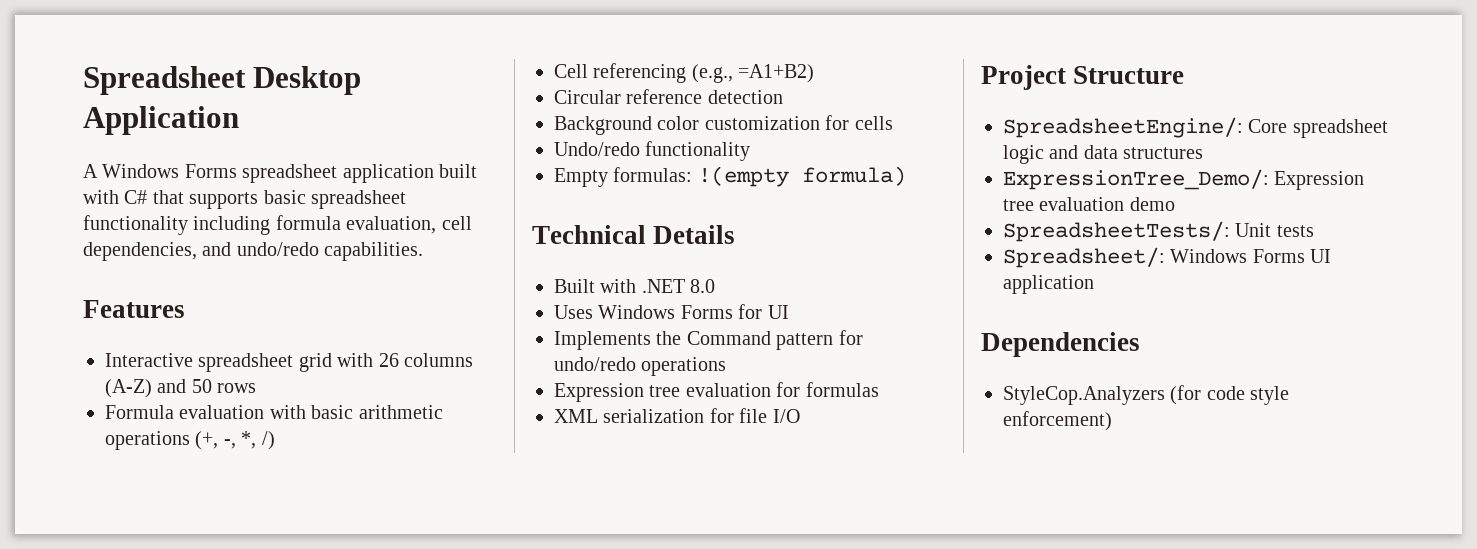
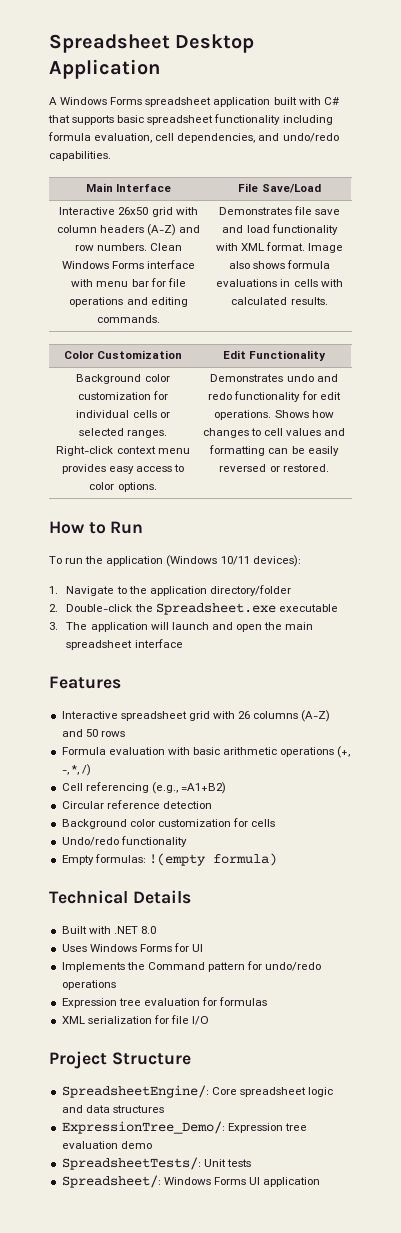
(424, 251) none -> [85,183,172,192] [238,183,321,193] [59,207,198,217] [56,224,201,236] [74,243,183,251] [61,260,196,269] [71,278,186,287] [69,297,188,307] [97,315,160,323] [218,206,341,215] [222,224,338,235] [215,242,344,253] [228,260,331,269] [216,279,343,287] [231,297,328,305] [63,350,183,359] [222,350,327,361] [76,374,170,384] [77,391,169,400] [76,410,170,418] [78,428,168,438] [56,446,190,456] [61,464,185,474] [89,482,157,492] [210,374,338,382] [208,391,341,402] [214,410,334,420] [202,428,346,438] [209,445,339,456] [219,464,329,472] [49,521,144,534] [49,555,301,567] [49,585,291,596] [49,603,338,615] [49,622,314,632] [66,639,183,650] // Main Interface | File Save/Load // Interactive 26x50 grid with column headers (A-Z) and row numbers. Clean Windows Forms interface with menu bar for file operations and editing commands. | Demonstrates file save and load functionality with XML format. Image also shows formula evaluations in cells with calculated results. // Color Customization | Edit Functionality // Background color customization for individual cells or selected ranges. Right-click context menu provides easy access to color options. | Demonstrates undo and redo functionality for edit operations. Shows how changes to cell values and formatting can be easily reversed or restored. // How to Run // To run the application (Windows 10/11 devices): // 1. Navigate to the application directory/folder // 2. Double-click the Spreadsheet.exe executable // 3. The application will launch and open the main spreadsheet interface
[981,332,1140,357] [1003,385,1290,405] [1003,411,1112,431] // Dependencies // StyleCop.Analyzers (for code style enforcement) -> (321, 1182) none

